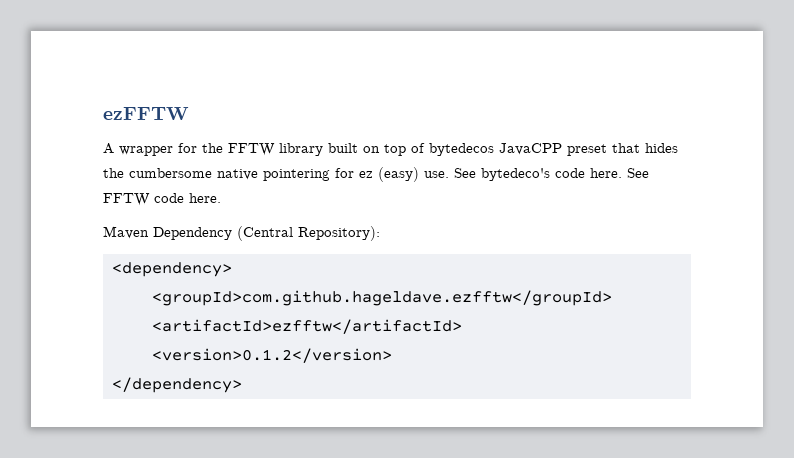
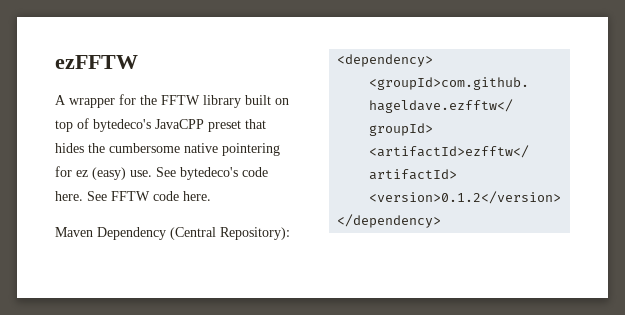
[429,143,494,156] bytedecos -> [93,119,151,132] bytedeco's

